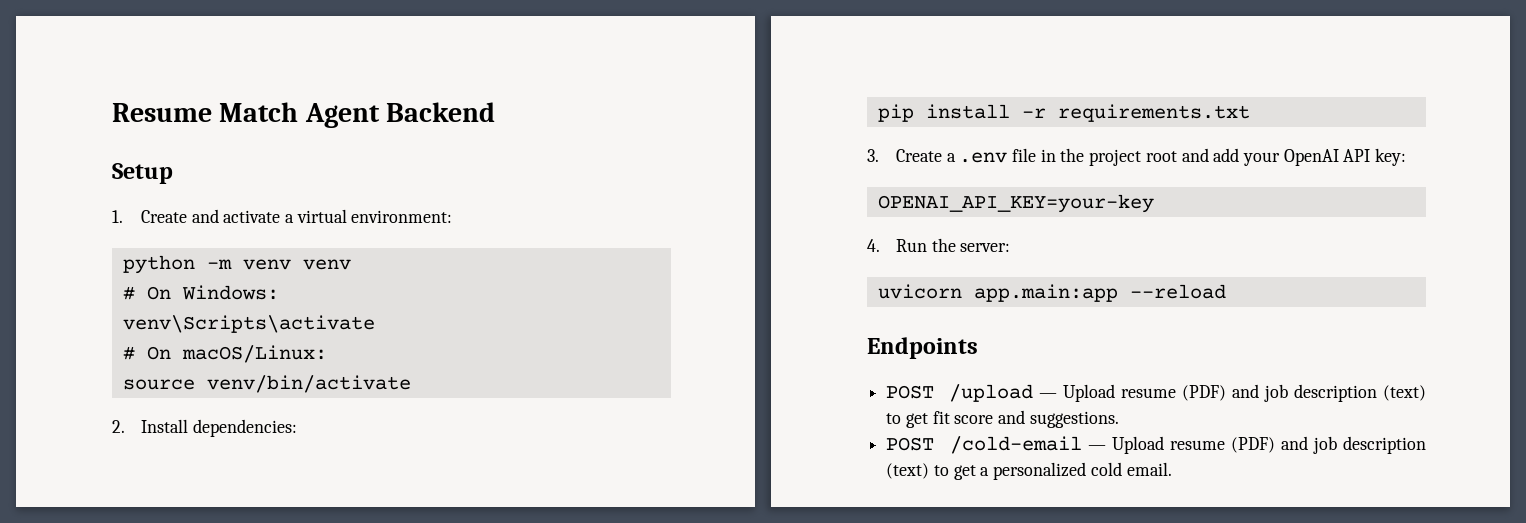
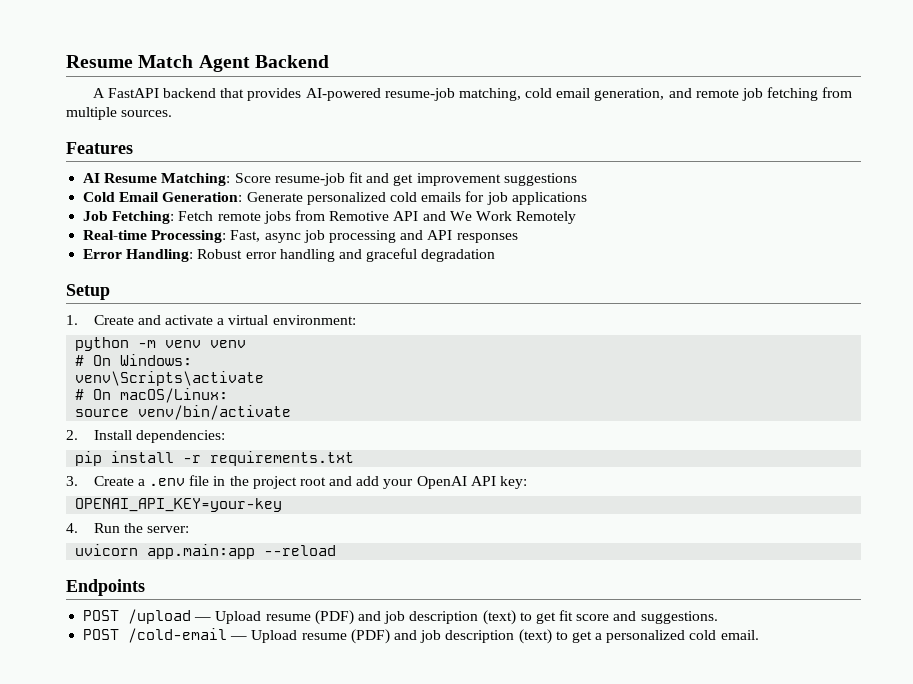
(496, 112) none -> [92,87,853,101] [66,107,173,120] [66,142,133,154] [83,172,577,186] [83,191,587,205] [83,210,577,224] [83,230,518,243] [83,248,496,262] // A FastAPI backend that provides AI-powered resume-job matching, cold email generation, and remote job fetching from multiple sources. // Features // AI Resume Matching: Score resume-job fit and get improvement suggestions // Cold Email Generation: Generate personalized cold emails for job applications // Job Fetching: Fetch remote jobs from Remotive API and We Work Remotely // Real-time Processing: Fast, async job processing and API responses // Error Handling: Robust error handling and graceful degradation

